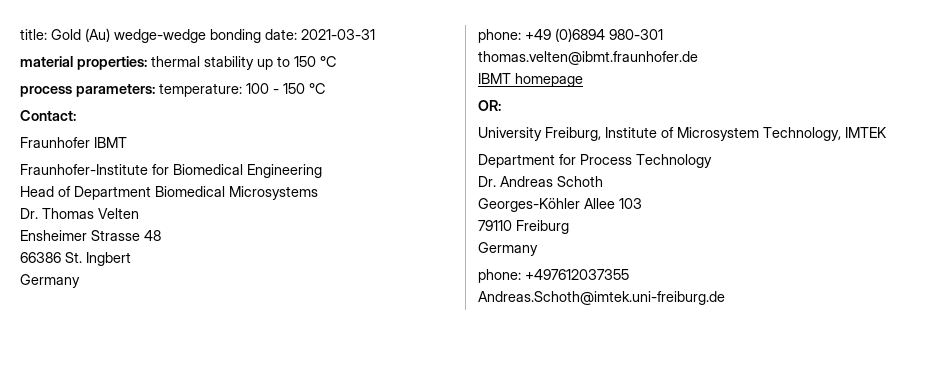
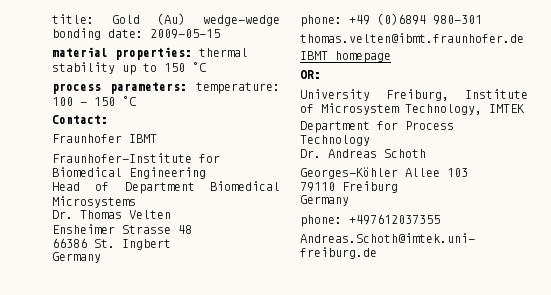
[301,29,375,40] 2021-03-31 -> [150,29,220,39] 2009-05-15

